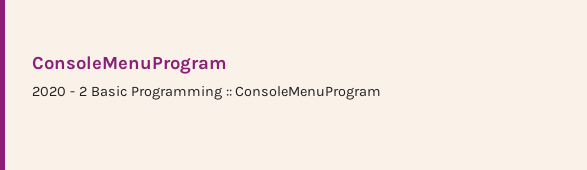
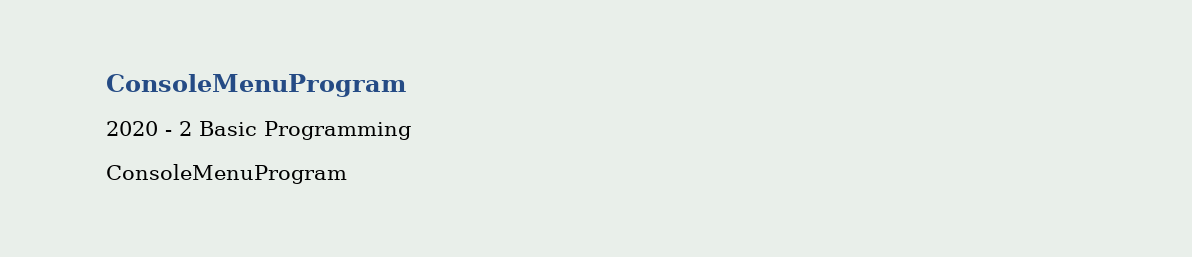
[225,89,232,96] :: -> (411, 130) //

